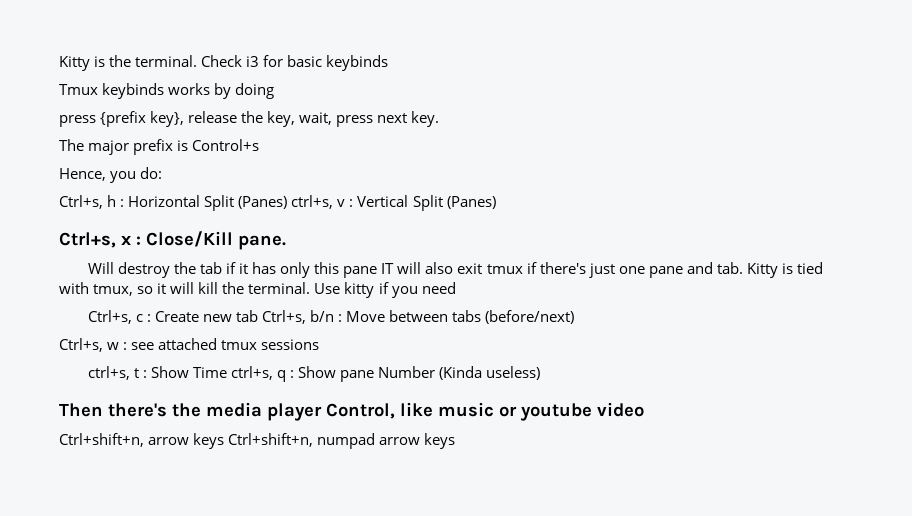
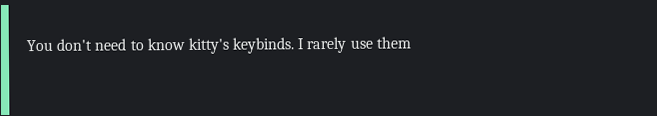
[59,55,389,71] [59,83,275,99] [59,111,440,127] [59,139,260,155] [59,167,163,183] [59,195,496,211] [59,231,286,250] [87,262,824,278] [59,282,456,298] [87,310,575,324] [59,338,320,352] [87,366,541,382] [59,402,644,421] [59,433,456,449] Kitty is the terminal. Check i3 for basic keybinds // Tmux keybinds works by doing // press {prefix key}, release the key, wait, press next key. // The major prefix is Control+s // Hence, you do: // Ctrl+s, h : Horizontal Split (Panes) ctrl+s, v : Vertical Split (Panes) // Ctrl+s, x : Close/Kill pane. // Will destroy the tab if it has only this pane IT will also exit tmux if there's just one pane and tab. Kitty is tied with tmux, so it will kill the terminal. Use kitty if you need // Ctrl+s, c : Create new tab Ctrl+s, b/n : Move between tabs (before/next) // Ctrl+s, w : see attached tmux sessions // ctrl+s, t : Show Time ctrl+s, q : Show pane Number (Kinda useless) // Then there's the media player Control, like music or youtube video // Ctrl+shift+n, arrow keys Ctrl+shift+n, numpad arrow keys -> [26,36,411,54] You don't need to know kitty's keybinds. I rarely use them

